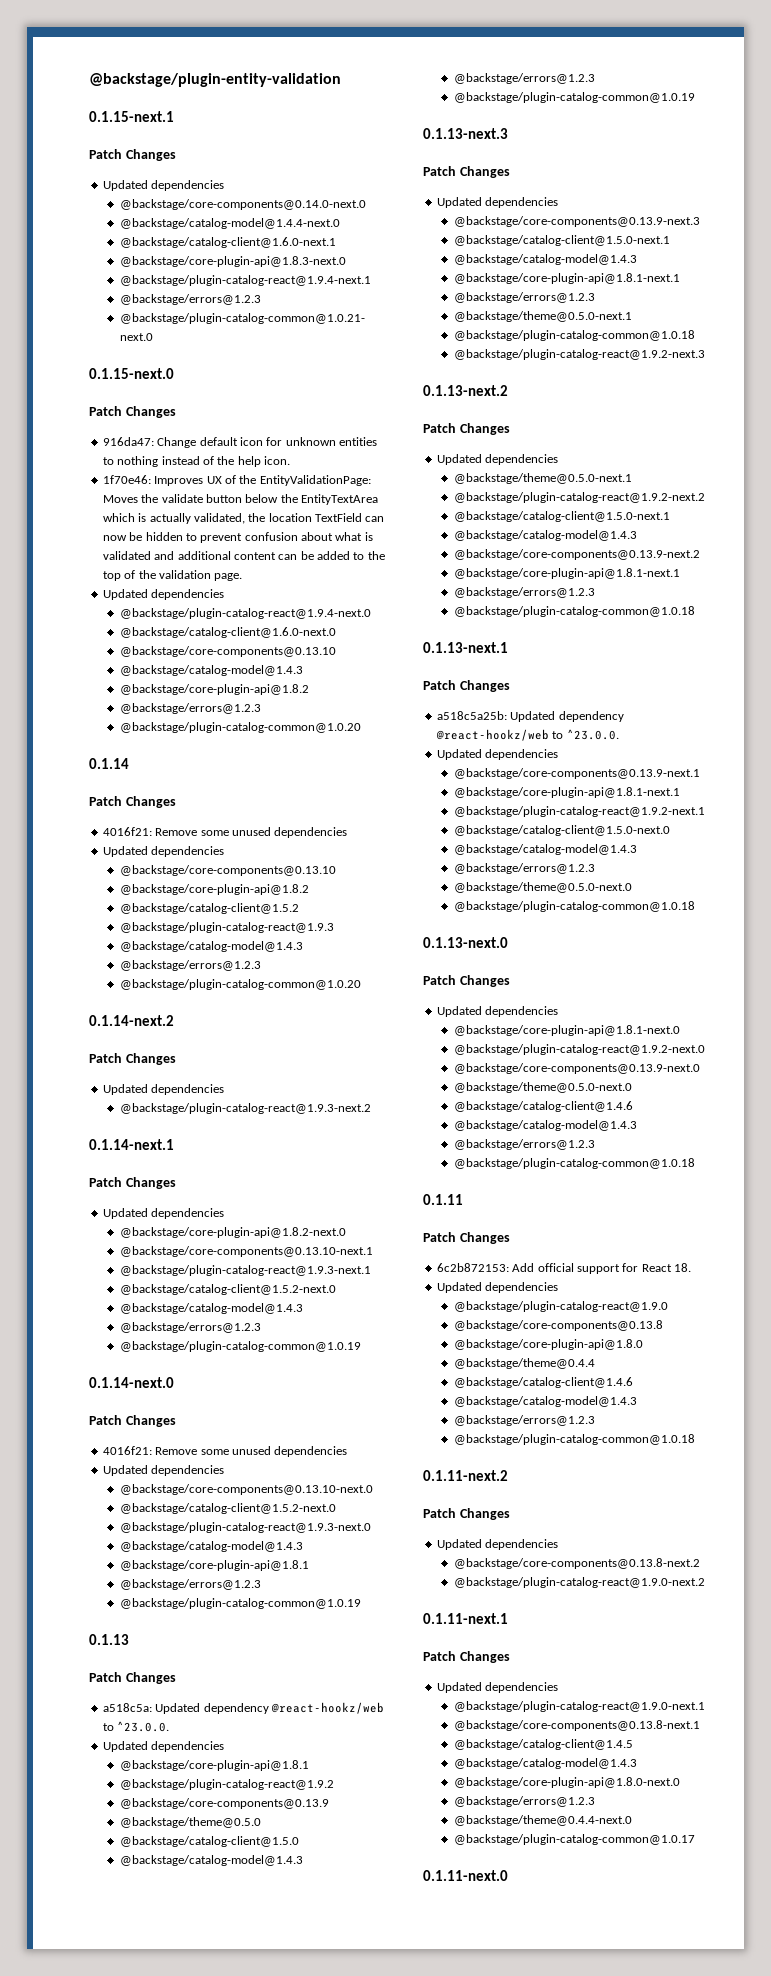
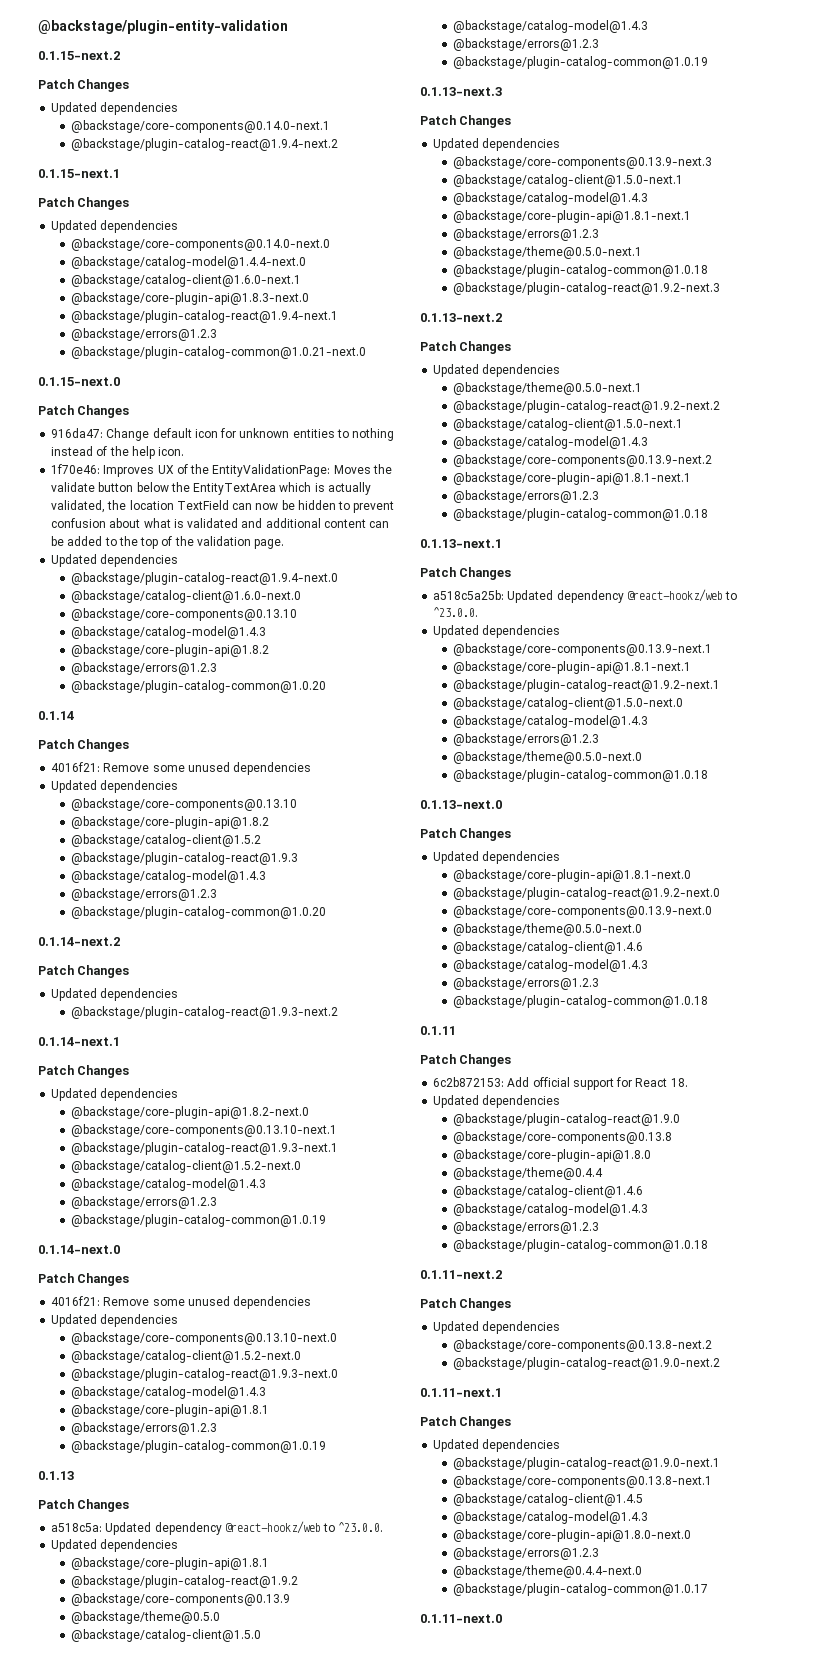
(341, 80) none -> [38,51,120,60] [38,79,130,92] [51,102,179,115] [70,120,330,133] [70,138,338,151] // 0.1.15-next.2 // Patch Changes // Updated dependencies // @backstage/core-components@0.14.0-next.1 // @backstage/plugin-catalog-react@1.9.4-next.2

